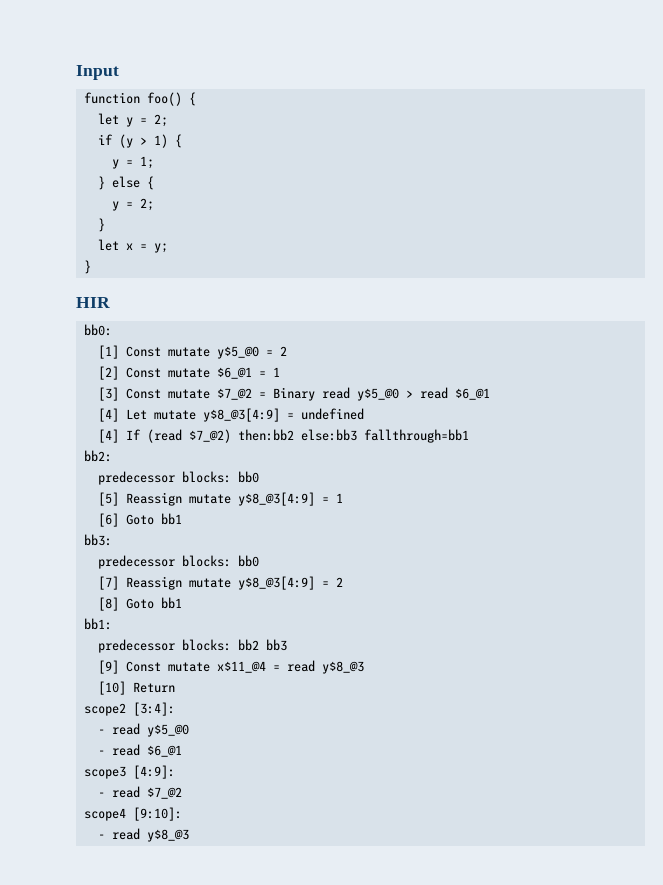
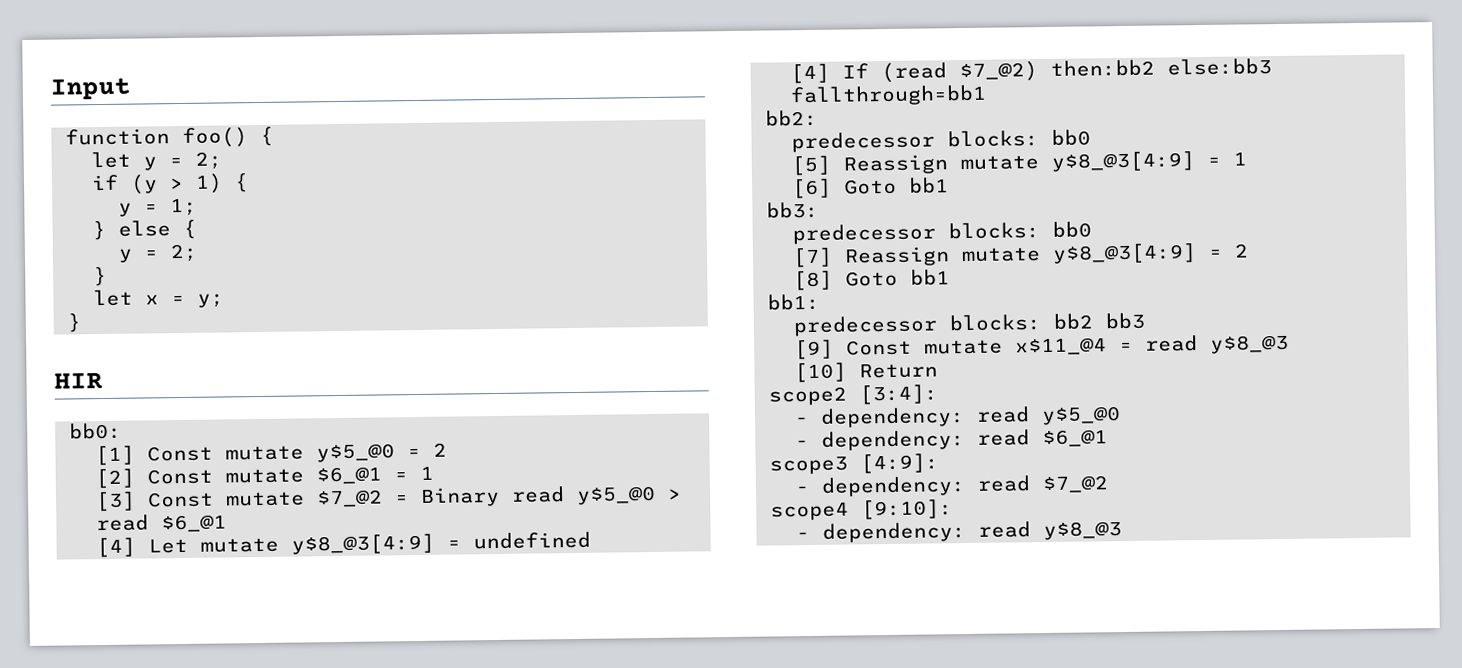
(106, 731) none -> [819,407,965,428] dependency:
(106, 752) none -> [820,430,965,451] dependency:
(106, 794) none -> [820,476,966,497] dependency:
(106, 836) none -> [821,522,966,543] dependency:

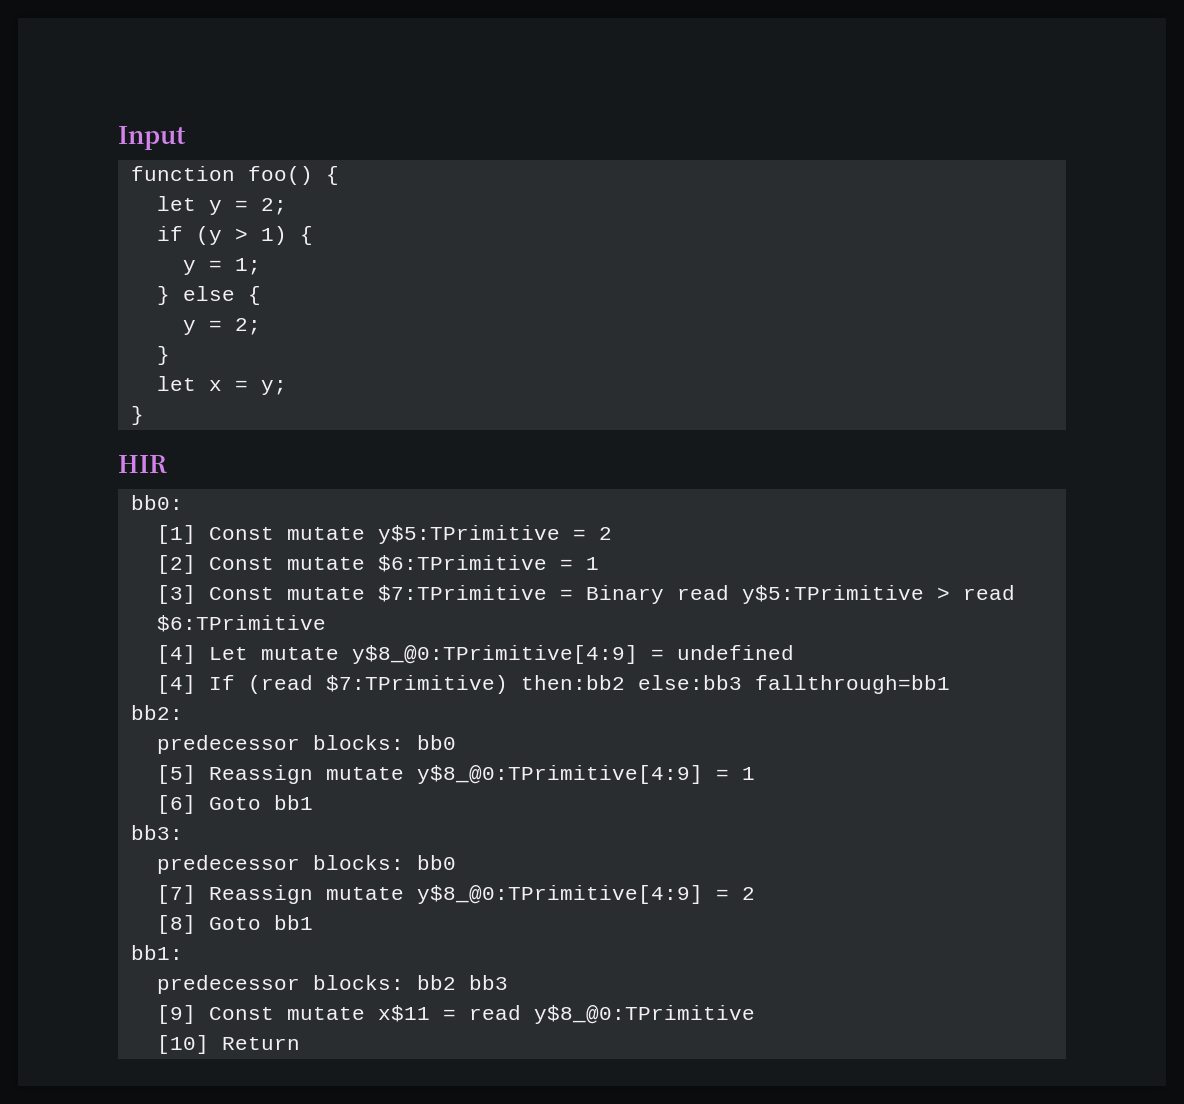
[315,443,395,463] y$5_@0 -> [377,525,560,544] y$5:TPrimitive
[315,466,382,485] $6_@1 -> [377,555,547,572] $6:TPrimitive
[315,489,383,508] $7_@2 -> [377,585,547,602] $7:TPrimitive
[575,485,656,505] y$5_@0 -> [741,585,924,604] y$5:TPrimitive
[160,514,227,533] $6_@1 -> [156,615,326,632] $6:TPrimitive
[290,533,435,555] y$8_@3[4:9] -> [351,645,638,664] y$8_@0:TPrimitive[4:9]
[958,61,1038,83] $7_@2) -> [325,675,508,694] $7:TPrimitive)
[1050,151,1195,172] y$8_@3[4:9] -> [416,765,703,784] y$8_@0:TPrimitive[4:9]
[1051,243,1197,264] y$8_@3[4:9] -> [416,885,703,904] y$8_@0:TPrimitive[4:9]
[1014,337,1107,356] x$11_@4 -> [377,1005,430,1022] x$11
[1209,334,1289,354] y$8_@3 -> [533,1005,755,1024] y$8_@0:TPrimitive
[767,384,938,406] [794,406,1121,428] [794,429,1108,451] [768,453,939,475] [794,475,1109,497] [769,499,953,521] [795,521,1122,543] // scope2 [3:4]: // - dependency: read y$5_@0 // - dependency: read $6_@1 // scope3 [4:9]: // - dependency: read $7_@2 // scope4 [9:10]: // - dependency: read y$8_@3 -> (300, 1043) none

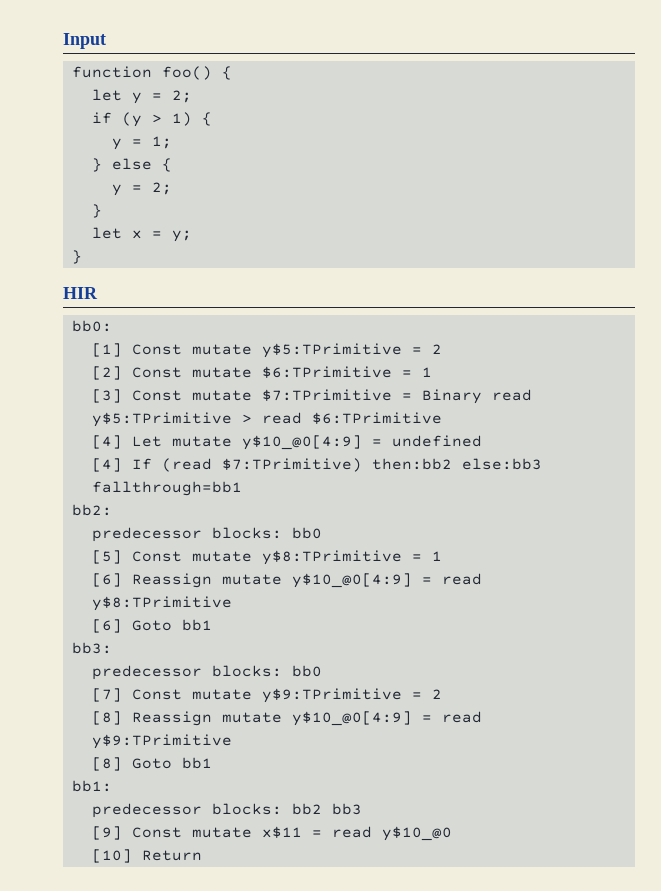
[351,645,638,664] y$8_@0:TPrimitive[4:9] -> [241,435,362,450] y$10_@0[4:9]
[208,765,755,784] Reassign mutate y$8_@0:TPrimitive[4:9] = 1 -> [131,550,442,565] [91,573,482,588] [91,596,232,611] Const mutate y$8:TPrimitive = 1 // [6] Reassign mutate y$10_@0[4:9] = read y$8:TPrimitive
[208,885,755,904] Reassign mutate y$8_@0:TPrimitive[4:9] = 2 -> [131,688,442,703] [91,711,482,726] [91,734,232,749] Const mutate y$9:TPrimitive = 2 // [8] Reassign mutate y$10_@0[4:9] = read y$9:TPrimitive
[533,1005,755,1024] y$8_@0:TPrimitive -> [381,826,452,841] y$10_@0

